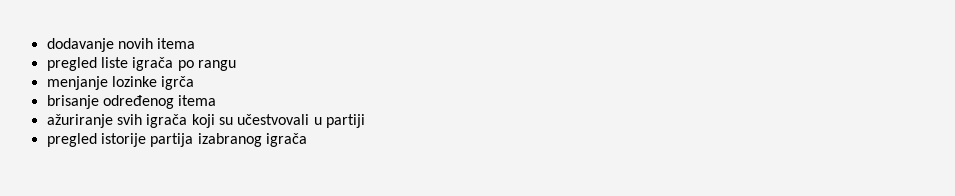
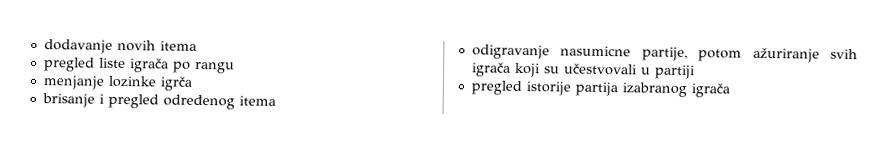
(99, 102) none -> [98,93,159,109] i pregled
(217, 100) none -> [471,44,743,62] odigravanje nasumicne partije, potom

